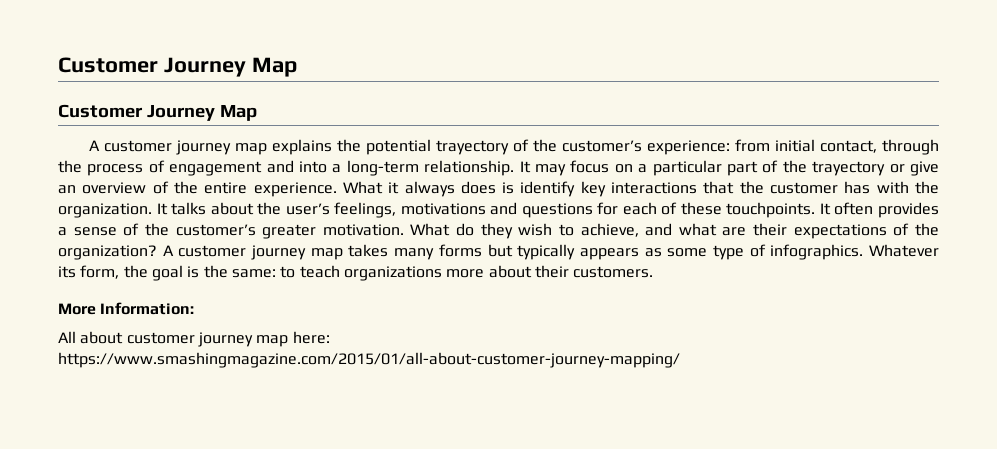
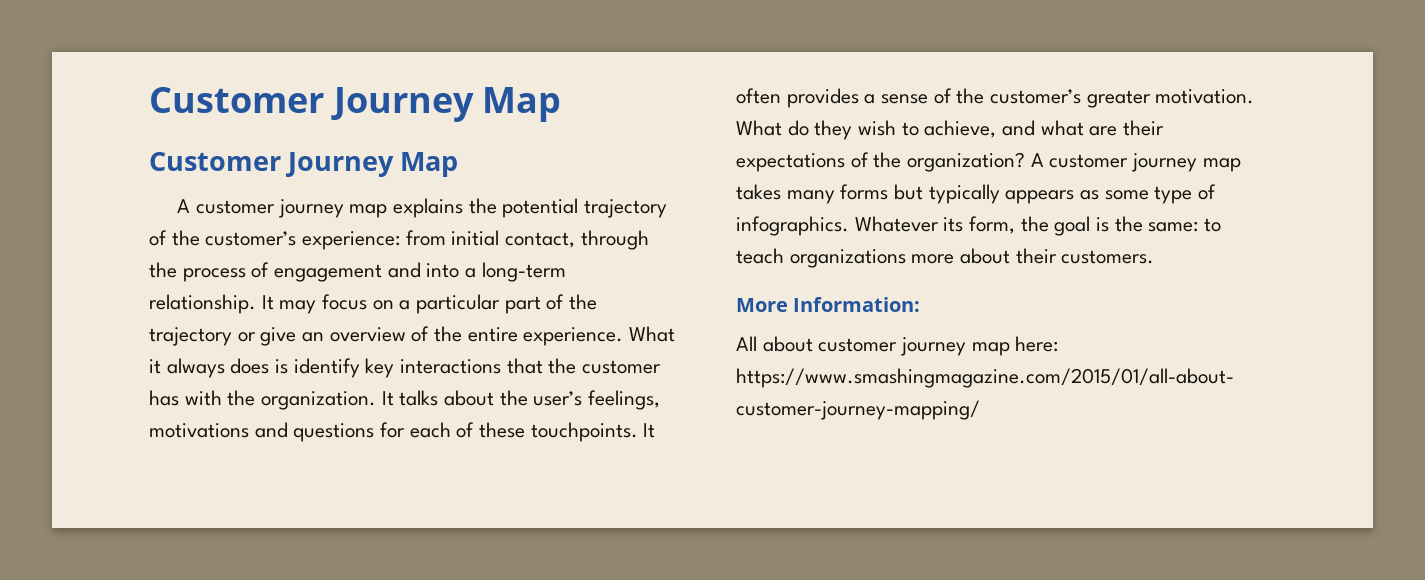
[435,140,509,155] trayectory -> [584,199,668,218] trajectory
[812,161,886,176] trayectory -> [149,327,232,346] trajectory

